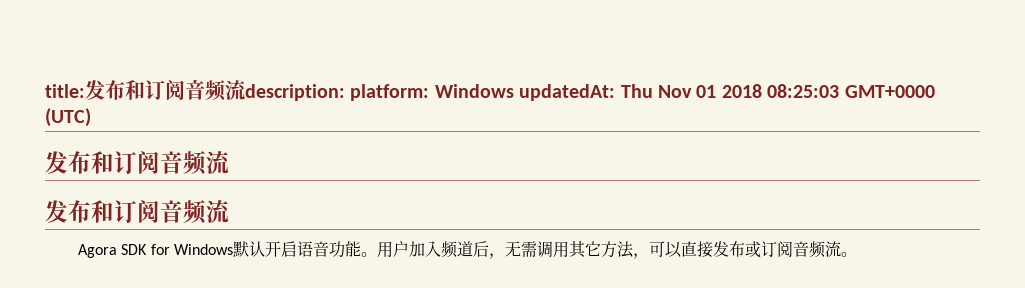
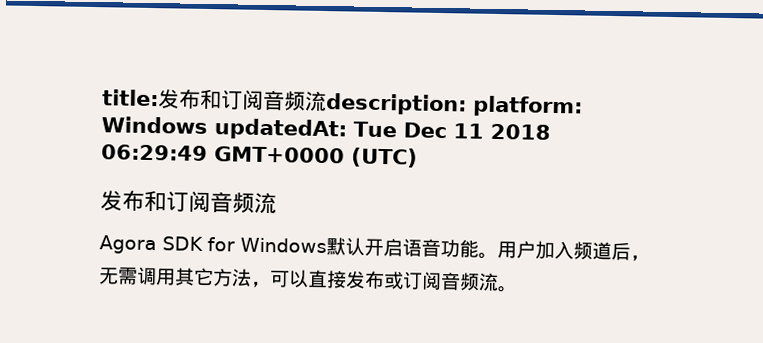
[620,84,840,98] Thu Nov 01 2018 08:25:03 -> [353,121,551,140] [101,144,208,161] Tue Dec 11 2018 06:29:49
[45,200,229,224] // 发布和订阅音频流 -> (277, 203) none

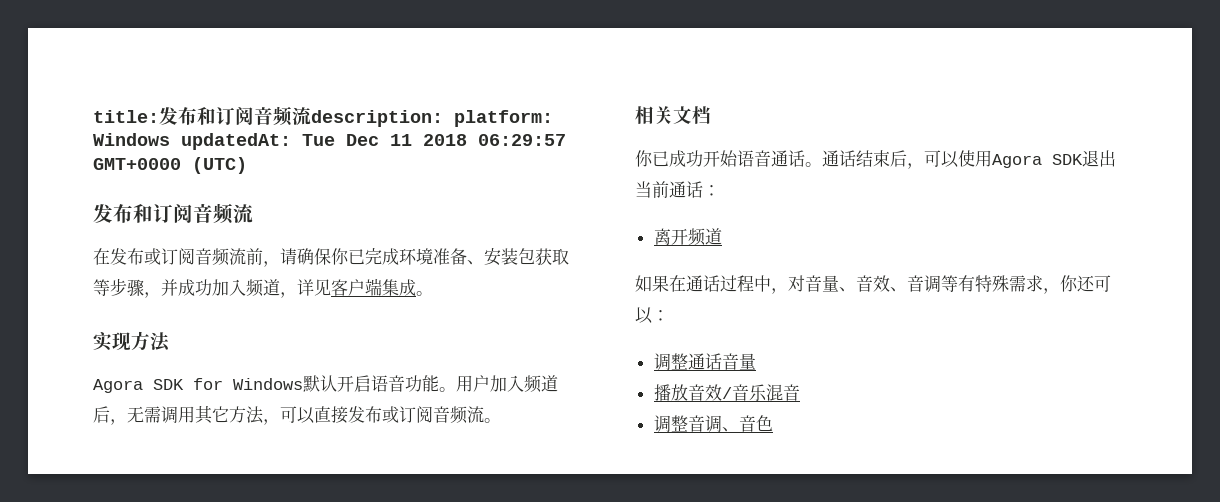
[101,144,208,161] 06:29:49 -> [478,134,566,146] 06:29:57
(277, 203) none -> [93,248,569,267] [93,278,433,298] [93,331,170,352] // 在发布或订阅音频流前，请确保你已完成环境准备、安装包获取等步骤，并成功加入频道，详见客户端集成。 // 实现方法
(518, 289) none -> [635,106,711,125] [635,150,1116,169] [635,181,720,198] [653,228,722,246] [635,275,1111,294] [635,307,669,324] [653,353,756,371] [653,384,800,401] [653,415,773,433] // 相关文档 // 你已成功开始语音通话。通话结束后，可以使用Agora SDK退出当前通话： // 离开频道 // 如果在通话过程中，对音量、音效、音调等有特殊需求，你还可以： // 调整通话音量 // 播放音效/音乐混音 // 调整音调、音色

